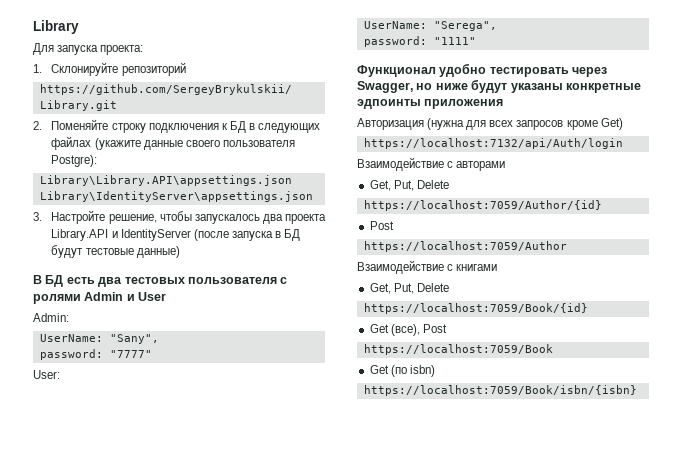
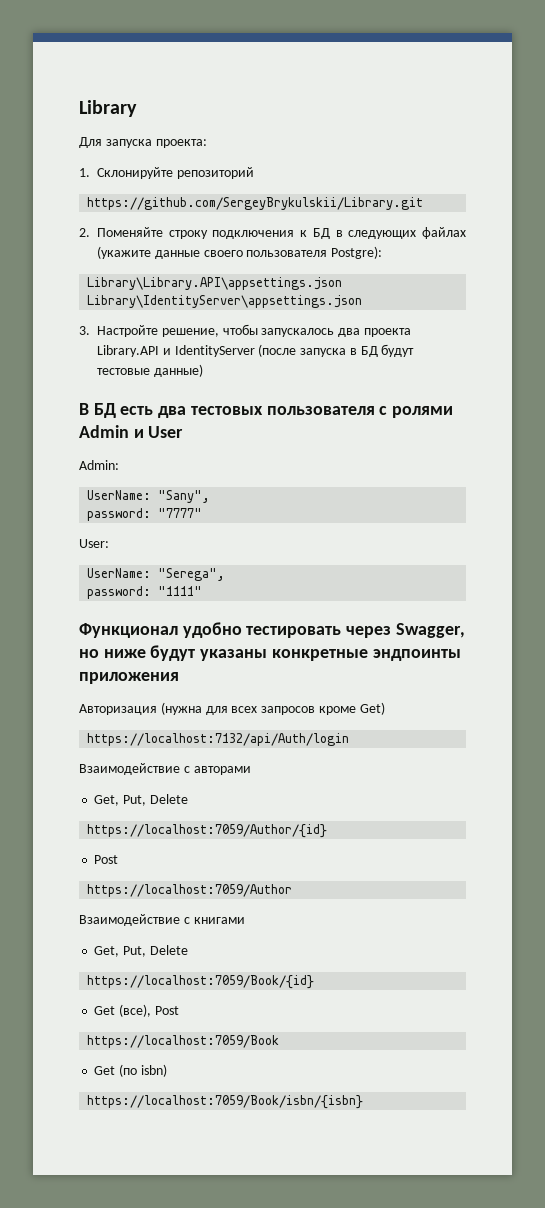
[357,99,421,109] эдпоинты -> [372,649,461,661] эндпоинты

